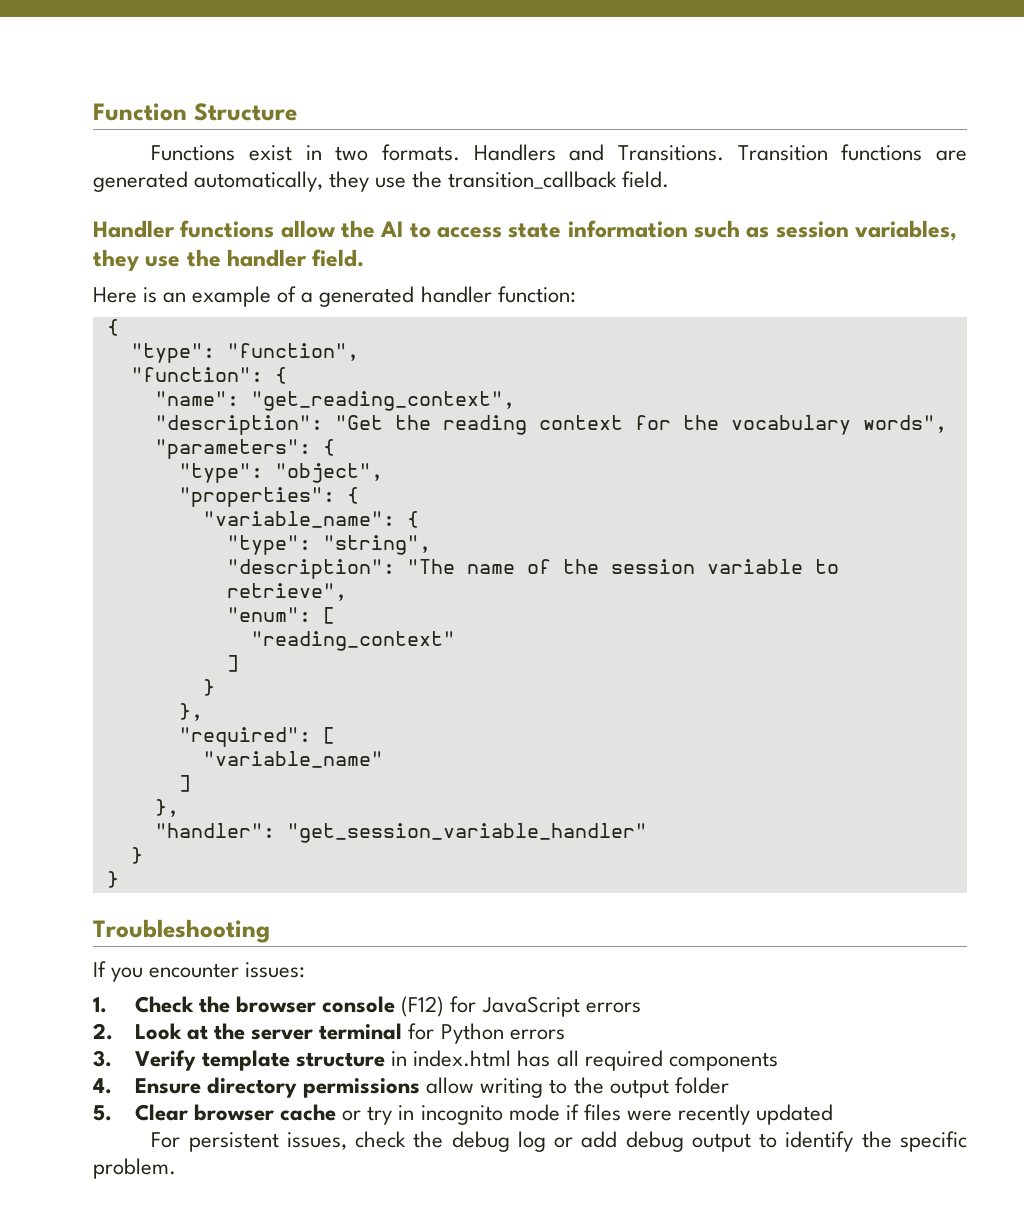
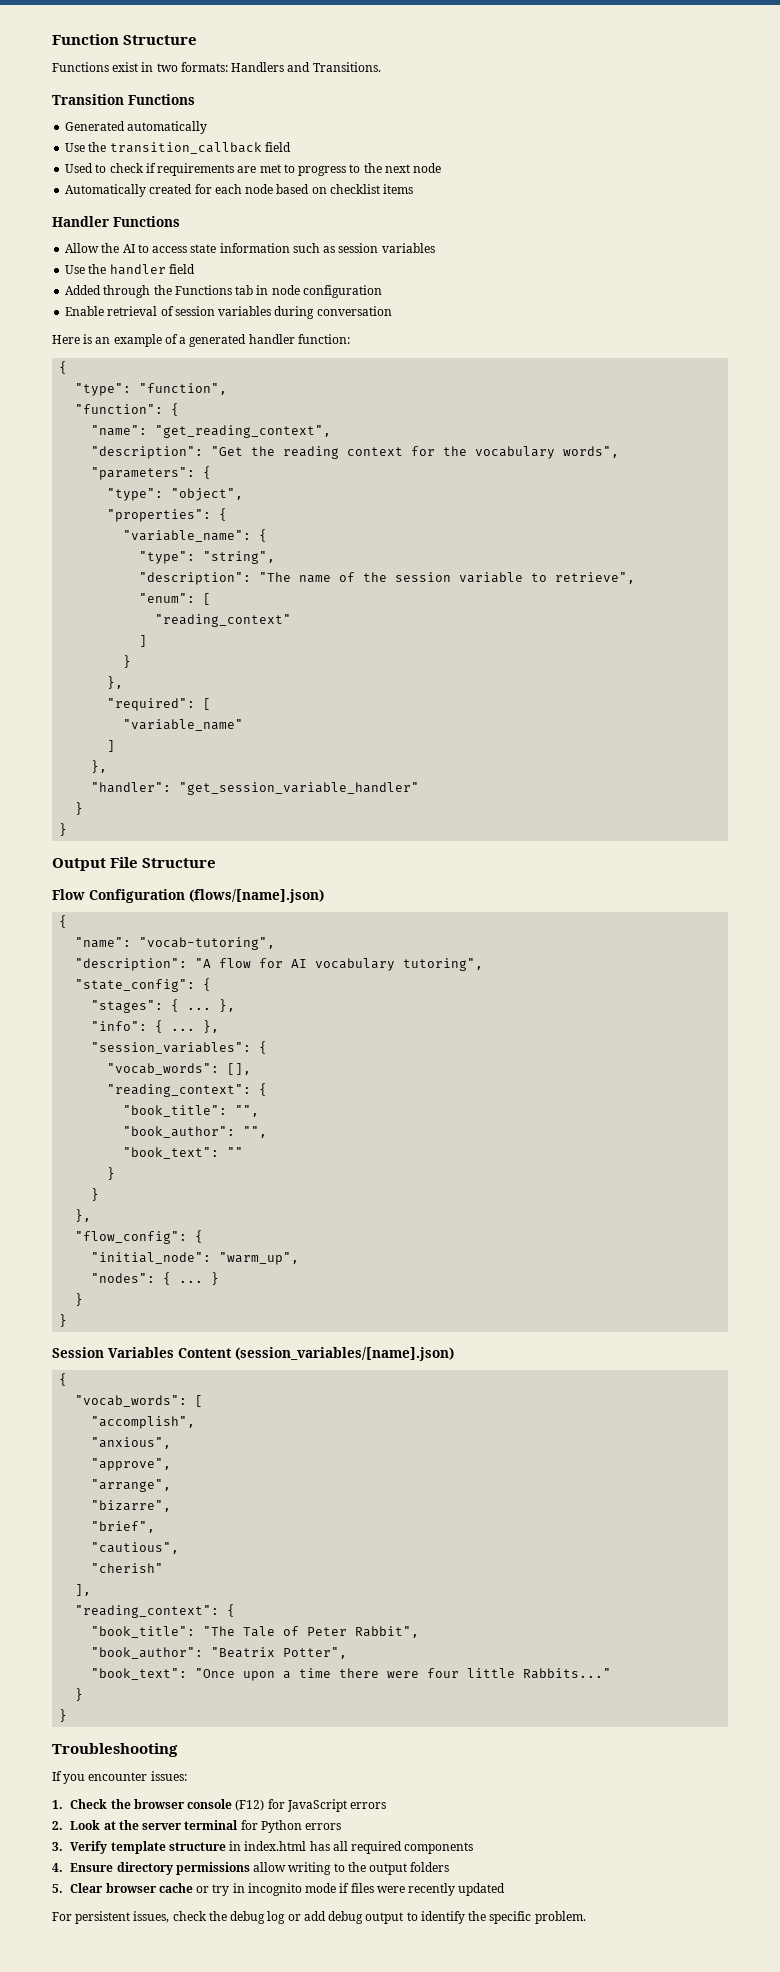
[382,144,461,161] formats. -> [180,62,228,72] formats:
[737,144,967,161] [93,171,670,192] Transition functions are generated automatically, they use the transition_callback field. -> [52,94,195,105] [65,121,208,134] [65,142,291,154] [65,163,442,176] [65,184,414,197] // Transition Functions // Generated automatically // Use the transition_callback field // Used to check if requirements are met to progress to the next node // Automatically created for each node based on checklist items
[180,220,336,238] functions allow -> [113,216,180,227] [65,243,100,253] Functions // Allow
[855,220,958,241] [93,249,365,271] variables, they use the handler field. -> [381,243,435,253] [65,264,195,275] [65,285,382,298] [65,306,392,319] variables // Use the handler field // Added through the Functions tab in node configuration // Enable retrieval of session variables during conversation
(119, 879) none -> [52,857,217,871] [52,889,324,903] [59,915,68,928] [75,937,276,950] [75,958,484,971] [75,978,212,992] [91,999,236,1013] [91,1020,220,1033] [91,1041,268,1054] [107,1063,252,1075] [107,1083,268,1097] [123,1105,260,1117] [123,1126,268,1138] [123,1147,244,1159] [107,1167,116,1180] [91,1188,100,1201] [75,1209,92,1222] [75,1230,204,1244] [91,1252,300,1265] [91,1272,220,1285] [75,1293,84,1306] [59,1314,68,1327] [52,1347,454,1361] [59,1373,68,1386] [75,1395,204,1407] [91,1416,196,1429] [91,1437,172,1449] [91,1458,172,1471] [91,1479,172,1492] [91,1500,172,1512] [91,1521,156,1533] [91,1542,180,1554] [91,1563,164,1573] [75,1584,92,1596] [75,1604,236,1618] [91,1626,420,1638] [91,1647,348,1659] [91,1668,612,1681] [75,1688,84,1701] [59,1709,68,1722] // Output File Structure // Flow Configuration (flows/[name].json) // { // "name": "vocab-tutoring", // "description": "A flow for AI vocabulary tutoring", // "state_config": { // "stages": { ... }, // "info": { ... }, // "session_variables": { // "vocab_words": [], // "reading_context": { // "book_title": "", // "book_author": "", // "book_text": "" // } // } // }, // "flow_config": { // "initial_node": "warm_up", // "nodes": { ... } // } // } // Session Variables Content (session_variables/[name].json) // { // "vocab_words": [ // "accomplish", // "anxious", // "approve", // "arrange", // "bizarre", // "brief", // "cautious", // "cherish" // ], // "reading_context": { // "book_title": "The Tale of Peter Rabbit", // "book_author": "Beatrix Potter", // "book_text": "Once upon a time there were four little Rabbits..." // } // }
[674,1077,729,1094] folder -> [410,1862,450,1872] folders

